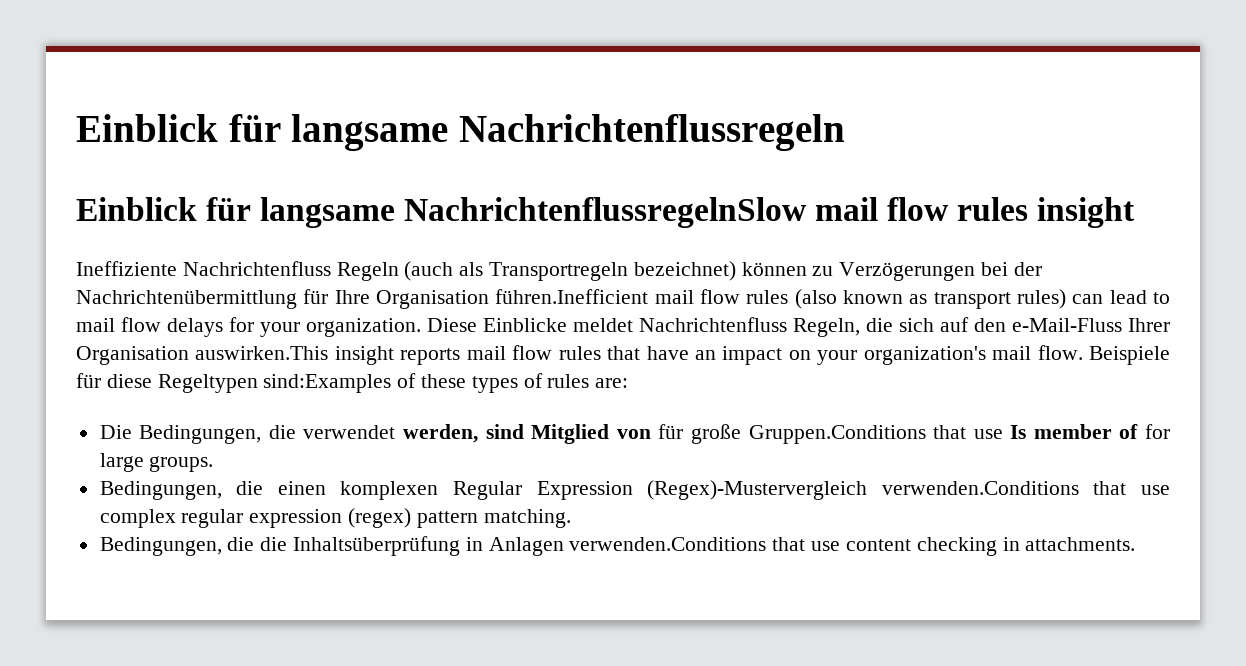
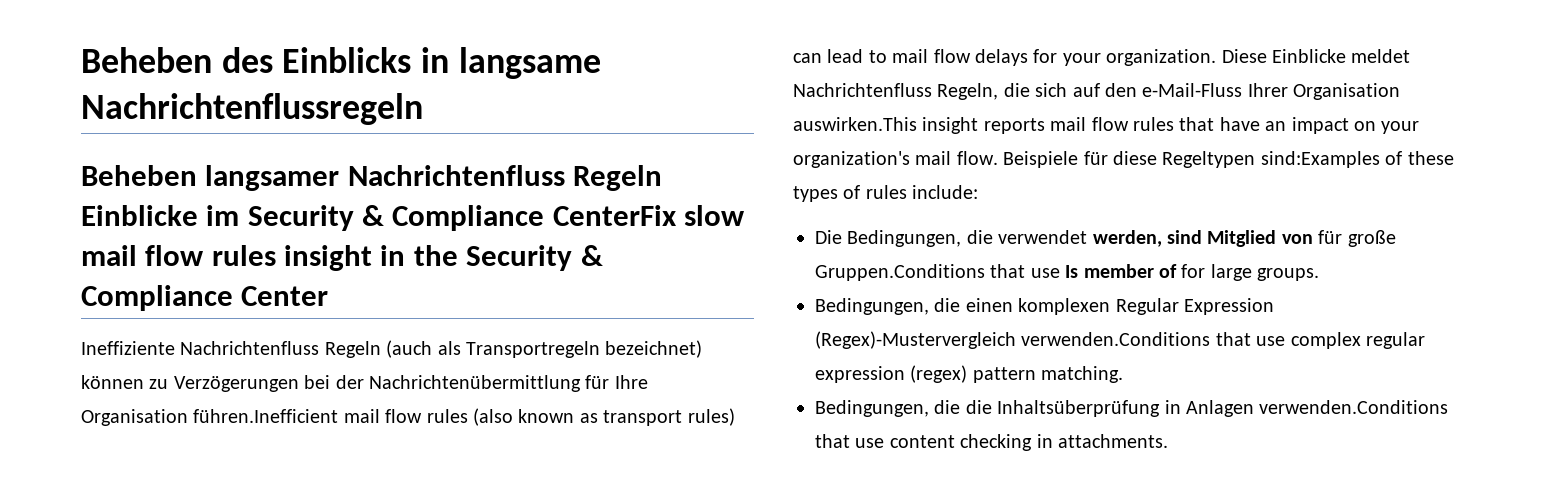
[76,114,845,151] [76,197,1136,228] Einblick für langsame Nachrichtenflussregeln // Einblick für langsame NachrichtenflussregelnSlow mail flow rules insight -> [81,47,601,79] [81,93,423,125] [81,165,663,191] [81,205,745,231] [81,245,603,271] [81,285,329,311] Beheben des Einblicks in langsame Nachrichtenflussregeln // Beheben langsamer Nachrichtenfluss Regeln Einblicke im Security & Compliance CenterFix slow mail flow rules insight in the Security & Compliance Center
[595,378,629,388] are: -> [912,185,979,199] include:

